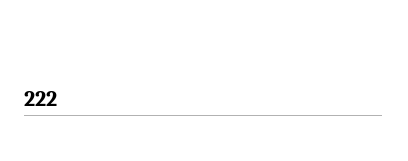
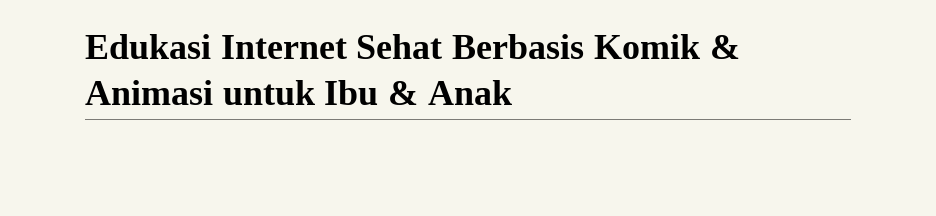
[24,91,57,106] 222 -> [85,34,740,59] [85,80,512,105] Edukasi Internet Sehat Berbasis Komik & Animasi untuk Ibu & Anak

